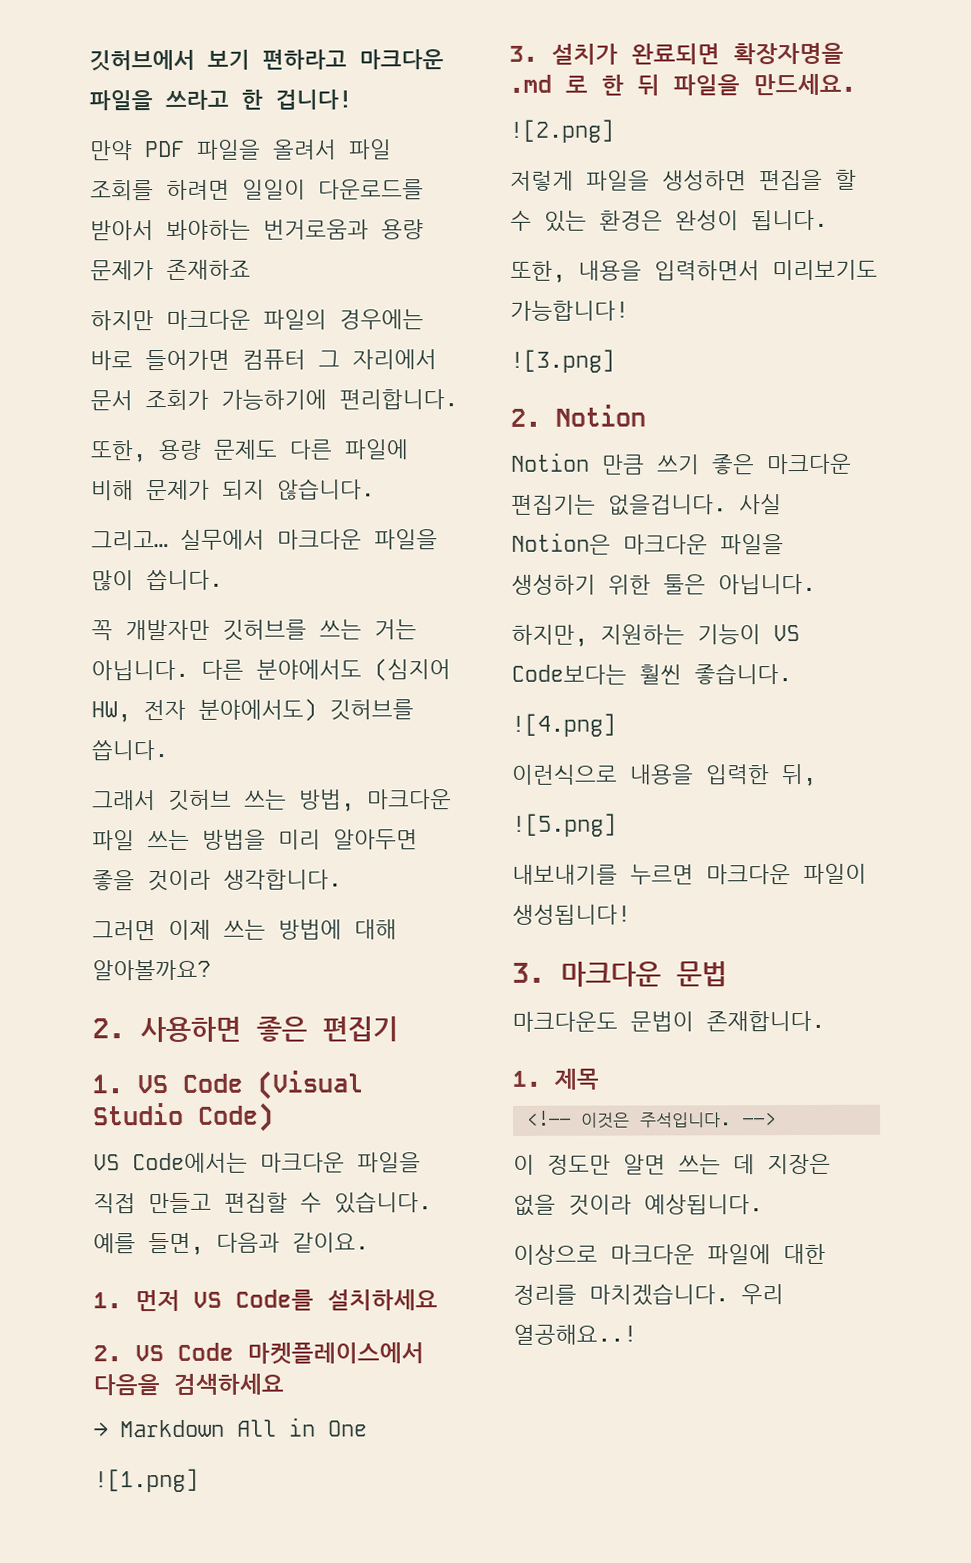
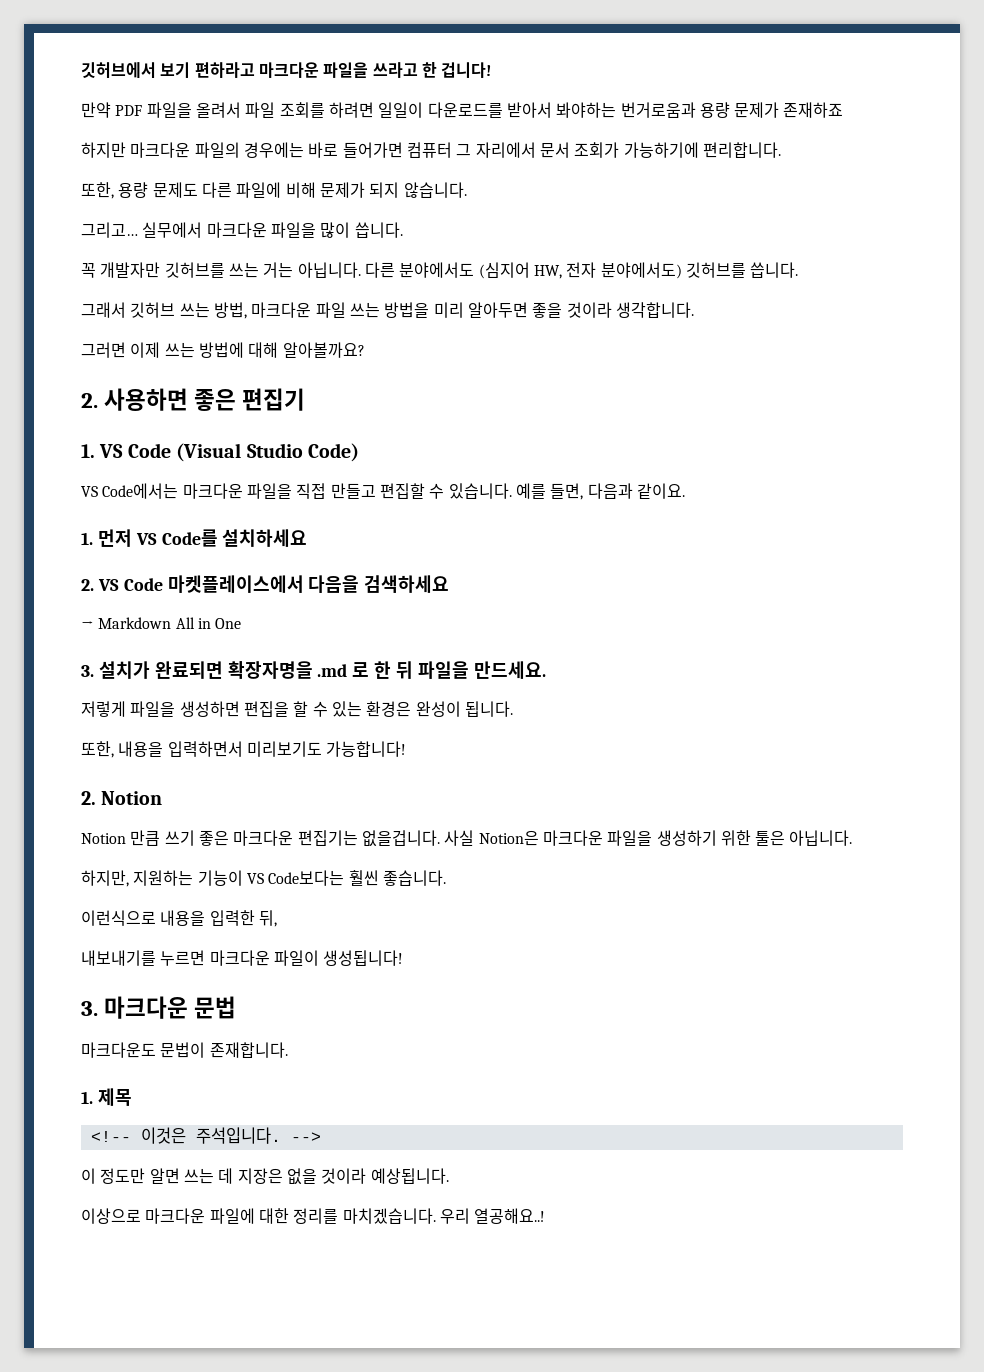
[94,1468,199,1493] // ![1.png] -> (242, 623) none
[509,119,614,143] // ![2.png] -> (546, 670) none
[510,349,615,373] // ![3.png] -> (407, 749) none
[511,713,616,737] // ![4.png] -> (446, 878) none
[512,813,617,837] // ![5.png] -> (277, 918) none

